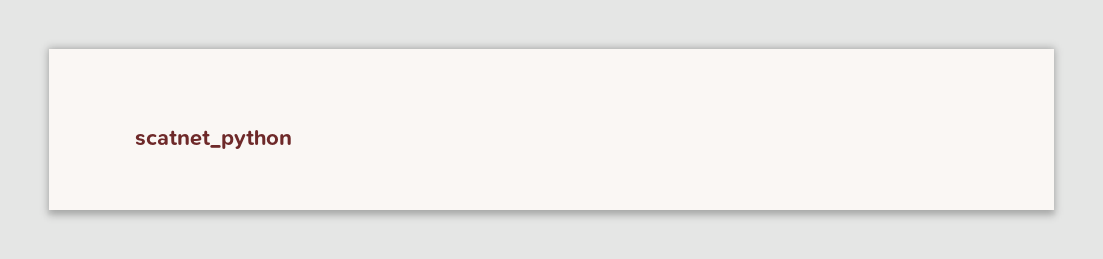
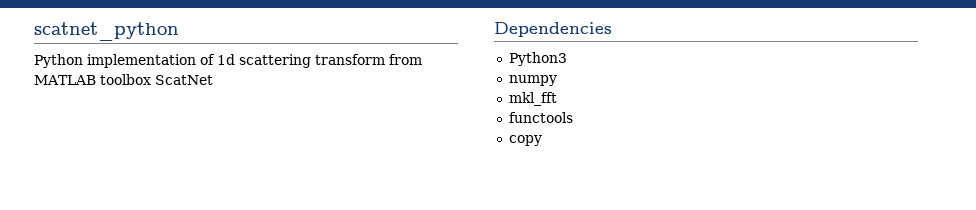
(292, 139) none -> [34,54,422,68] [34,74,213,85] [494,22,612,37] [508,52,567,66] [508,75,557,86] [508,92,557,106] [508,112,573,123] [508,135,542,146] // Python implementation of 1d scattering transform from MATLAB toolbox ScatNet // Dependencies // Python3 // numpy // mkl_fft // functools // copy

